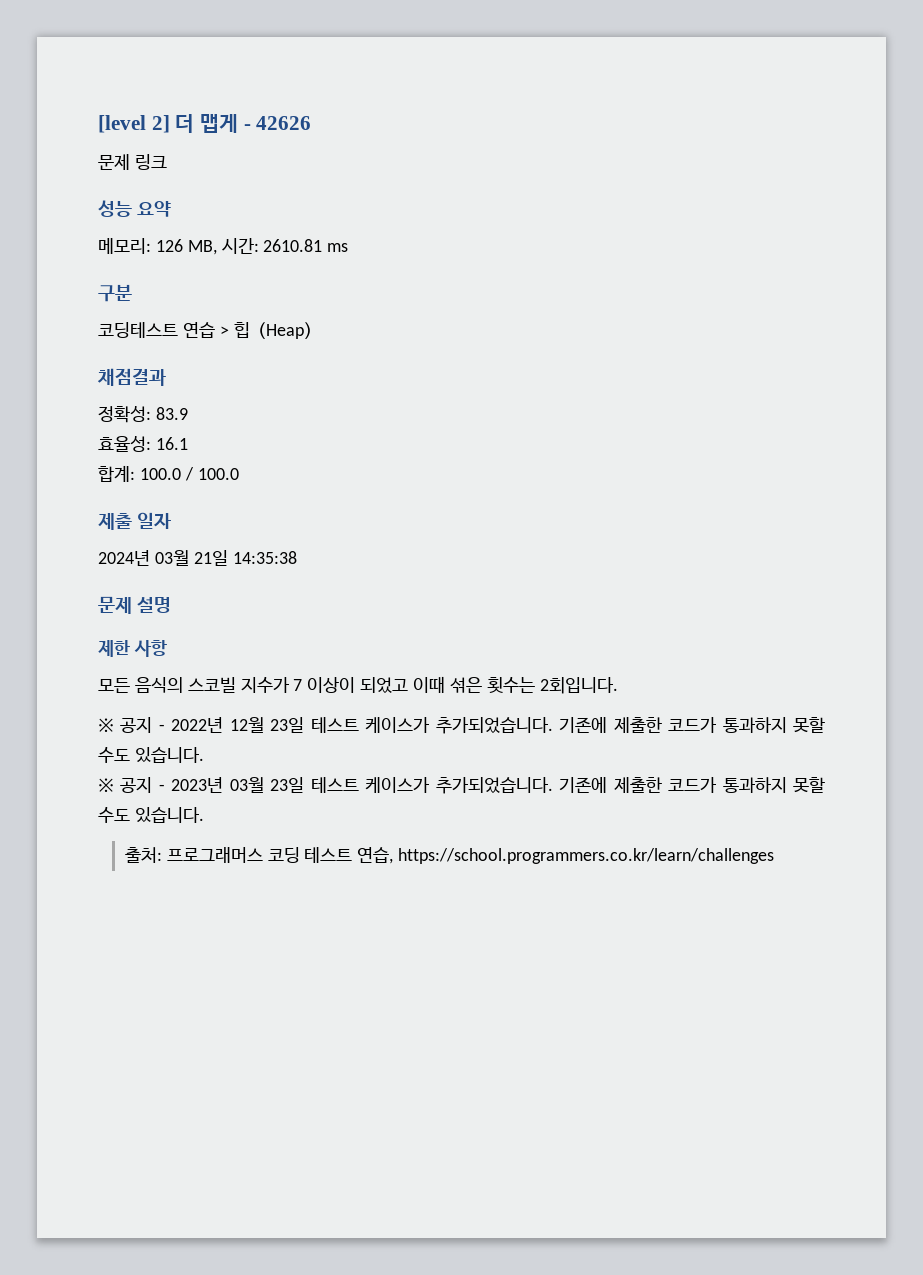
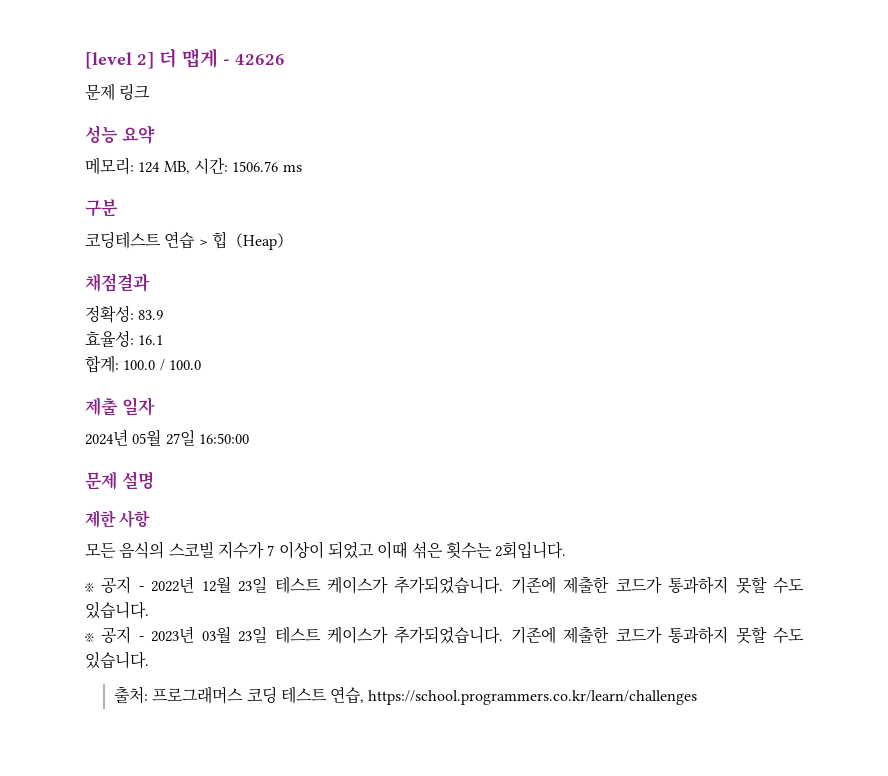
[155,239,183,252] 126 -> [138,162,161,173] 124
[263,239,323,252] 2610.81 -> [232,161,279,172] 1506.76
[154,550,297,566] 03월 21일 14:35:38 -> [132,429,249,446] 05월 27일 16:50:00

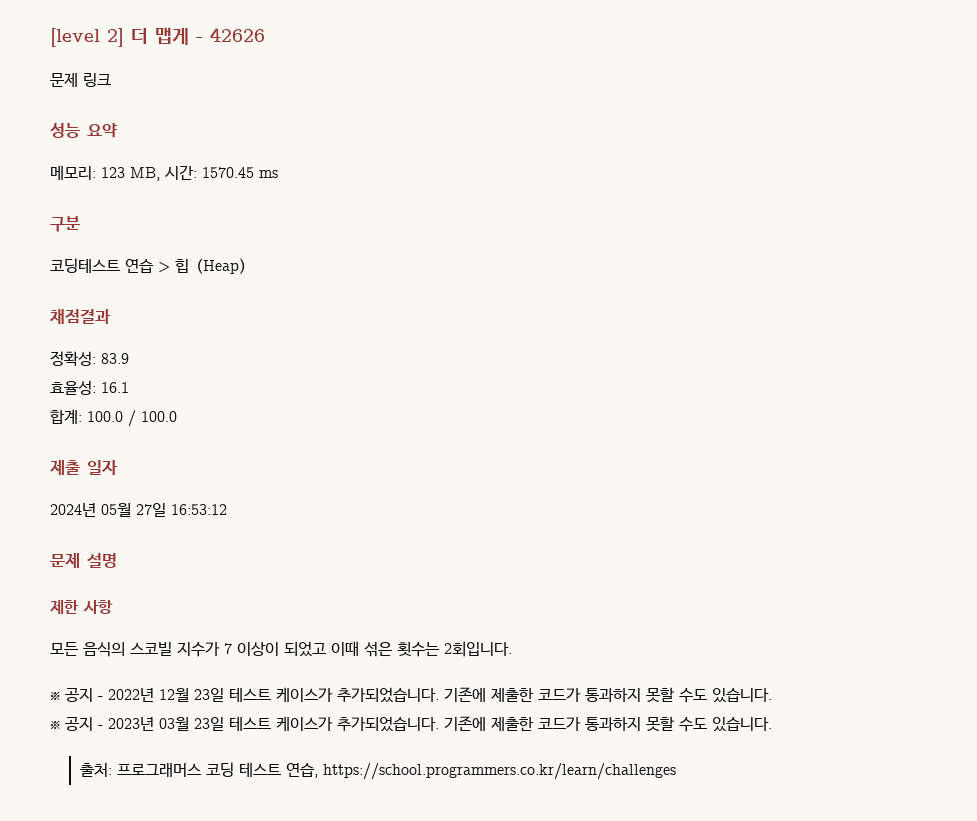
[138,162,161,173] 124 -> [101,167,125,178] 123
[232,161,279,172] 1506.76 -> [202,167,254,178] 1570.45
[198,433,249,444] 16:50:00 -> [171,504,227,515] 16:53:12

